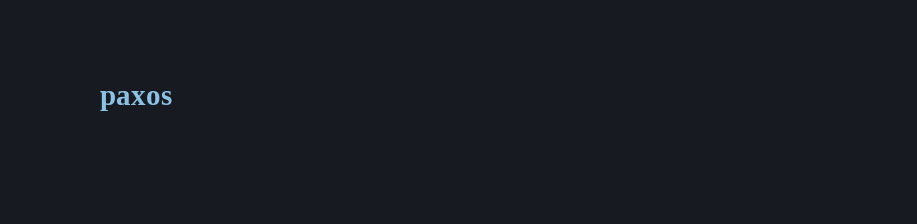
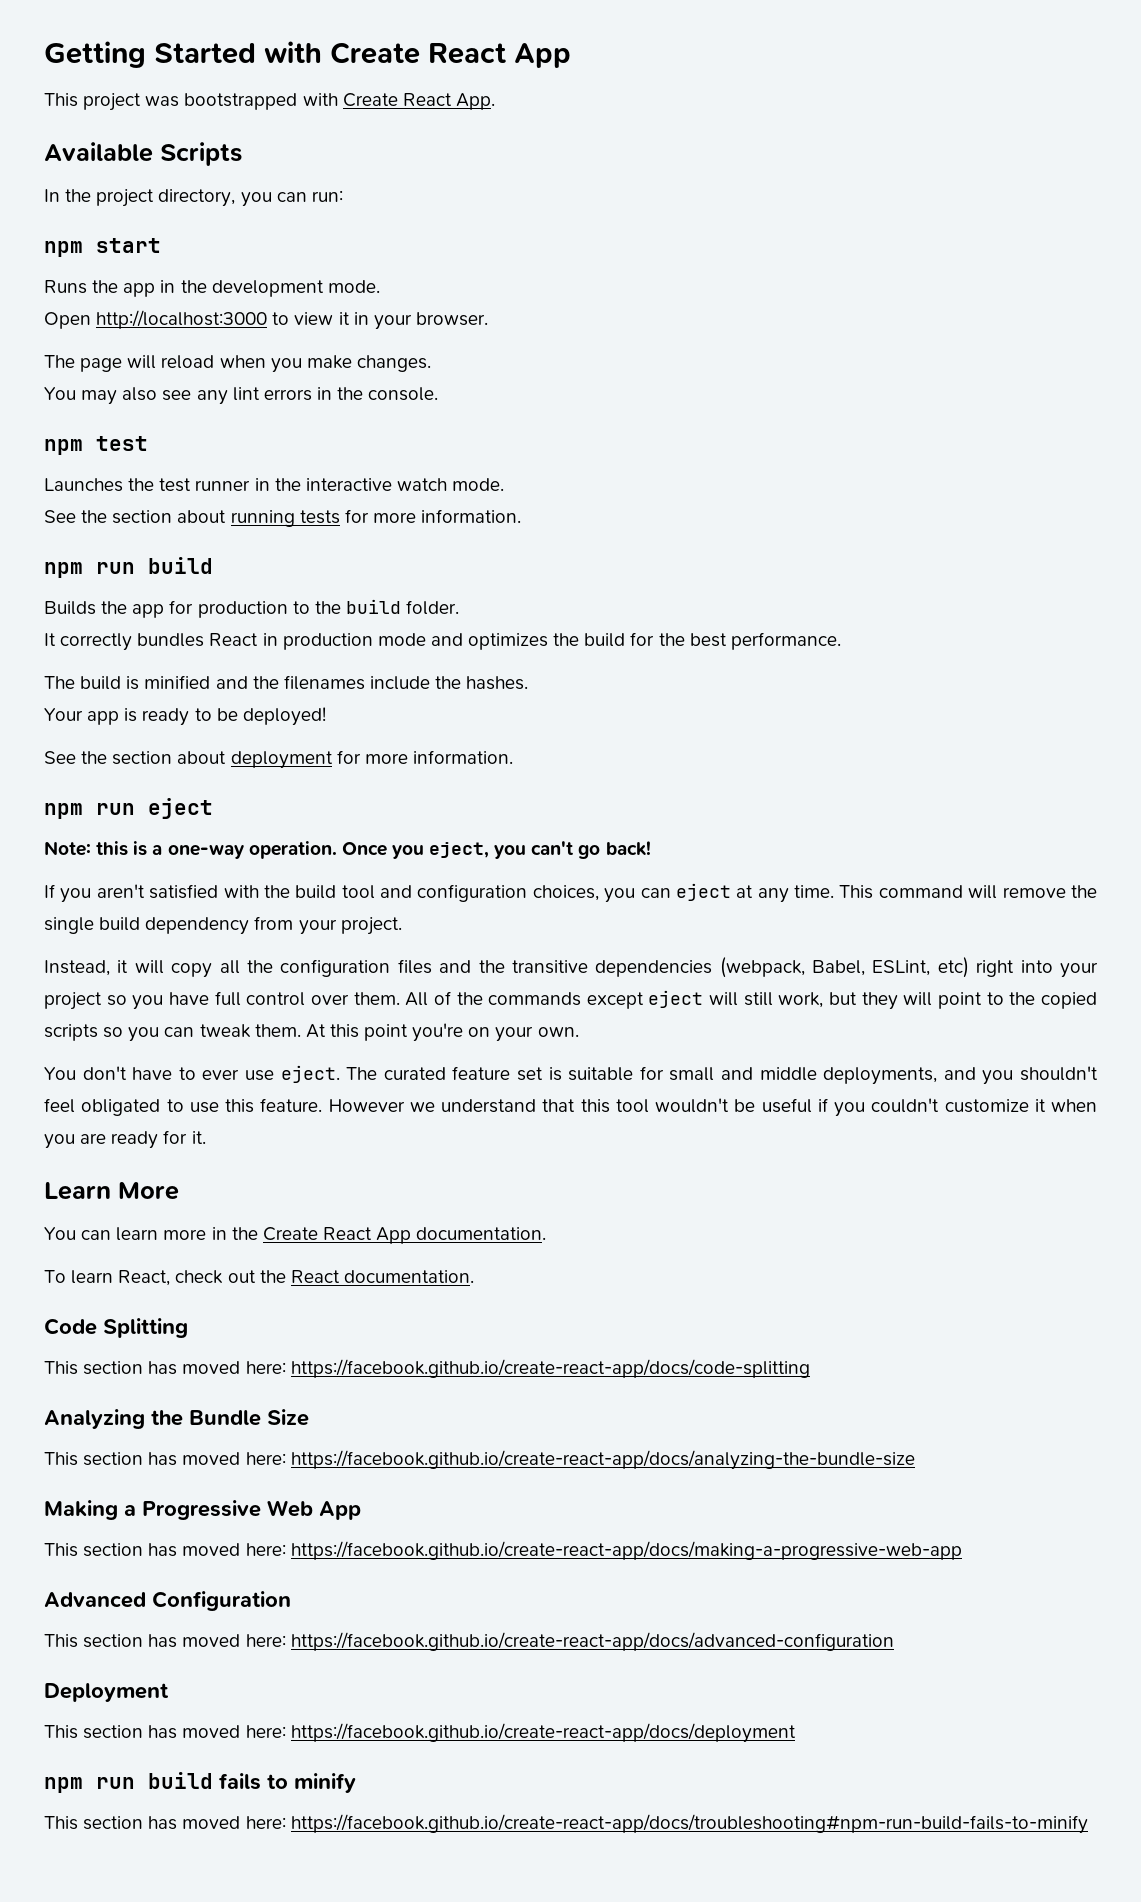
[100,91,172,111] paxos -> [44,41,571,68] [44,93,495,111] [44,142,242,166] [44,189,343,207] [44,238,161,257] [44,280,380,297] [44,310,488,330] [44,355,431,373] [44,387,439,405] [44,436,148,455] [44,478,505,492] [44,509,522,527] [44,557,213,578] [44,599,460,618] [44,632,841,651] [44,675,529,690] [44,707,326,726] [44,750,513,769] [44,798,213,819] [44,841,651,859] [44,883,1098,903] [44,916,402,935] [44,957,1099,978] [44,990,1098,1010] [44,1023,579,1042] [44,1065,1099,1085] [44,1098,1097,1117] [44,1130,206,1149] [44,1182,179,1200] [44,1227,547,1244] [44,1270,474,1286] [44,1318,188,1338] [44,1359,810,1378] [44,1409,309,1429] [44,1450,915,1470] [44,1500,361,1520] [44,1541,962,1560] [44,1591,291,1611] [44,1632,894,1651] [44,1683,169,1702] [44,1723,796,1743] [44,1772,356,1793] [44,1814,1088,1834] Getting Started with Create React App // This project was bootstrapped with Create React App. // Available Scripts // In the project directory, you can run: // npm start // Runs the app in the development mode. // Open http://localhost:3000 to view it in your browser. // The page will reload when you make changes. // You may also see any lint errors in the console. // npm test // Launches the test runner in the interactive watch mode. // See the section about running tests for more information. // npm run build // Builds the app for production to the build folder. // It correctly bundles React in production mode and optimizes the build for the best performance. // The build is minified and the filenames include the hashes. // Your app is ready to be deployed! // See the section about deployment for more information. // npm run eject // Note: this is a one-way operation. Once you eject, you can't go back! // If you aren't satisfied with the build tool and configuration choices, you can eject at any time. This command will remove the single build dependency from your project. // Instead, it will copy all the configuration files and the transitive dependencies (webpack, Babel, ESLint, etc) right into your project so you have full control over them. All of the commands except eject will still work, but they will point to the copied scripts so you can tweak them. At this point you're on your own. // You don't have to ever use eject. The curated feature set is suitable for small and middle deployments, and you shouldn't feel obligated to use this feature. However we understand that this tool wouldn't be useful if you couldn't customize it when you are ready for it. // Learn More // You can learn more in the Create React App documentation. // To learn React, check out the React documentation. // Code Splitting // This section has moved here: https://facebook.github.io/create-react-app/docs/code-splitting // Analyzing the Bundle Size // This section has moved here: https://facebook.github.io/create-react-app/docs/analyzing-the-bundle-size // Making a Progressive Web App // This section has moved here: https://facebook.github.io/create-react-app/docs/making-a-progressive-web-app // Advanced Configuration // This section has moved here: https://facebook.github.io/create-react-app/docs/advanced-configuration // Deployment // This section has moved here: https://facebook.github.io/create-react-app/docs/deployment // npm run build fails to minify // This section has moved here: https://facebook.github.io/create-react-app/docs/troubleshooting#npm-run-build-fails-to-minify

